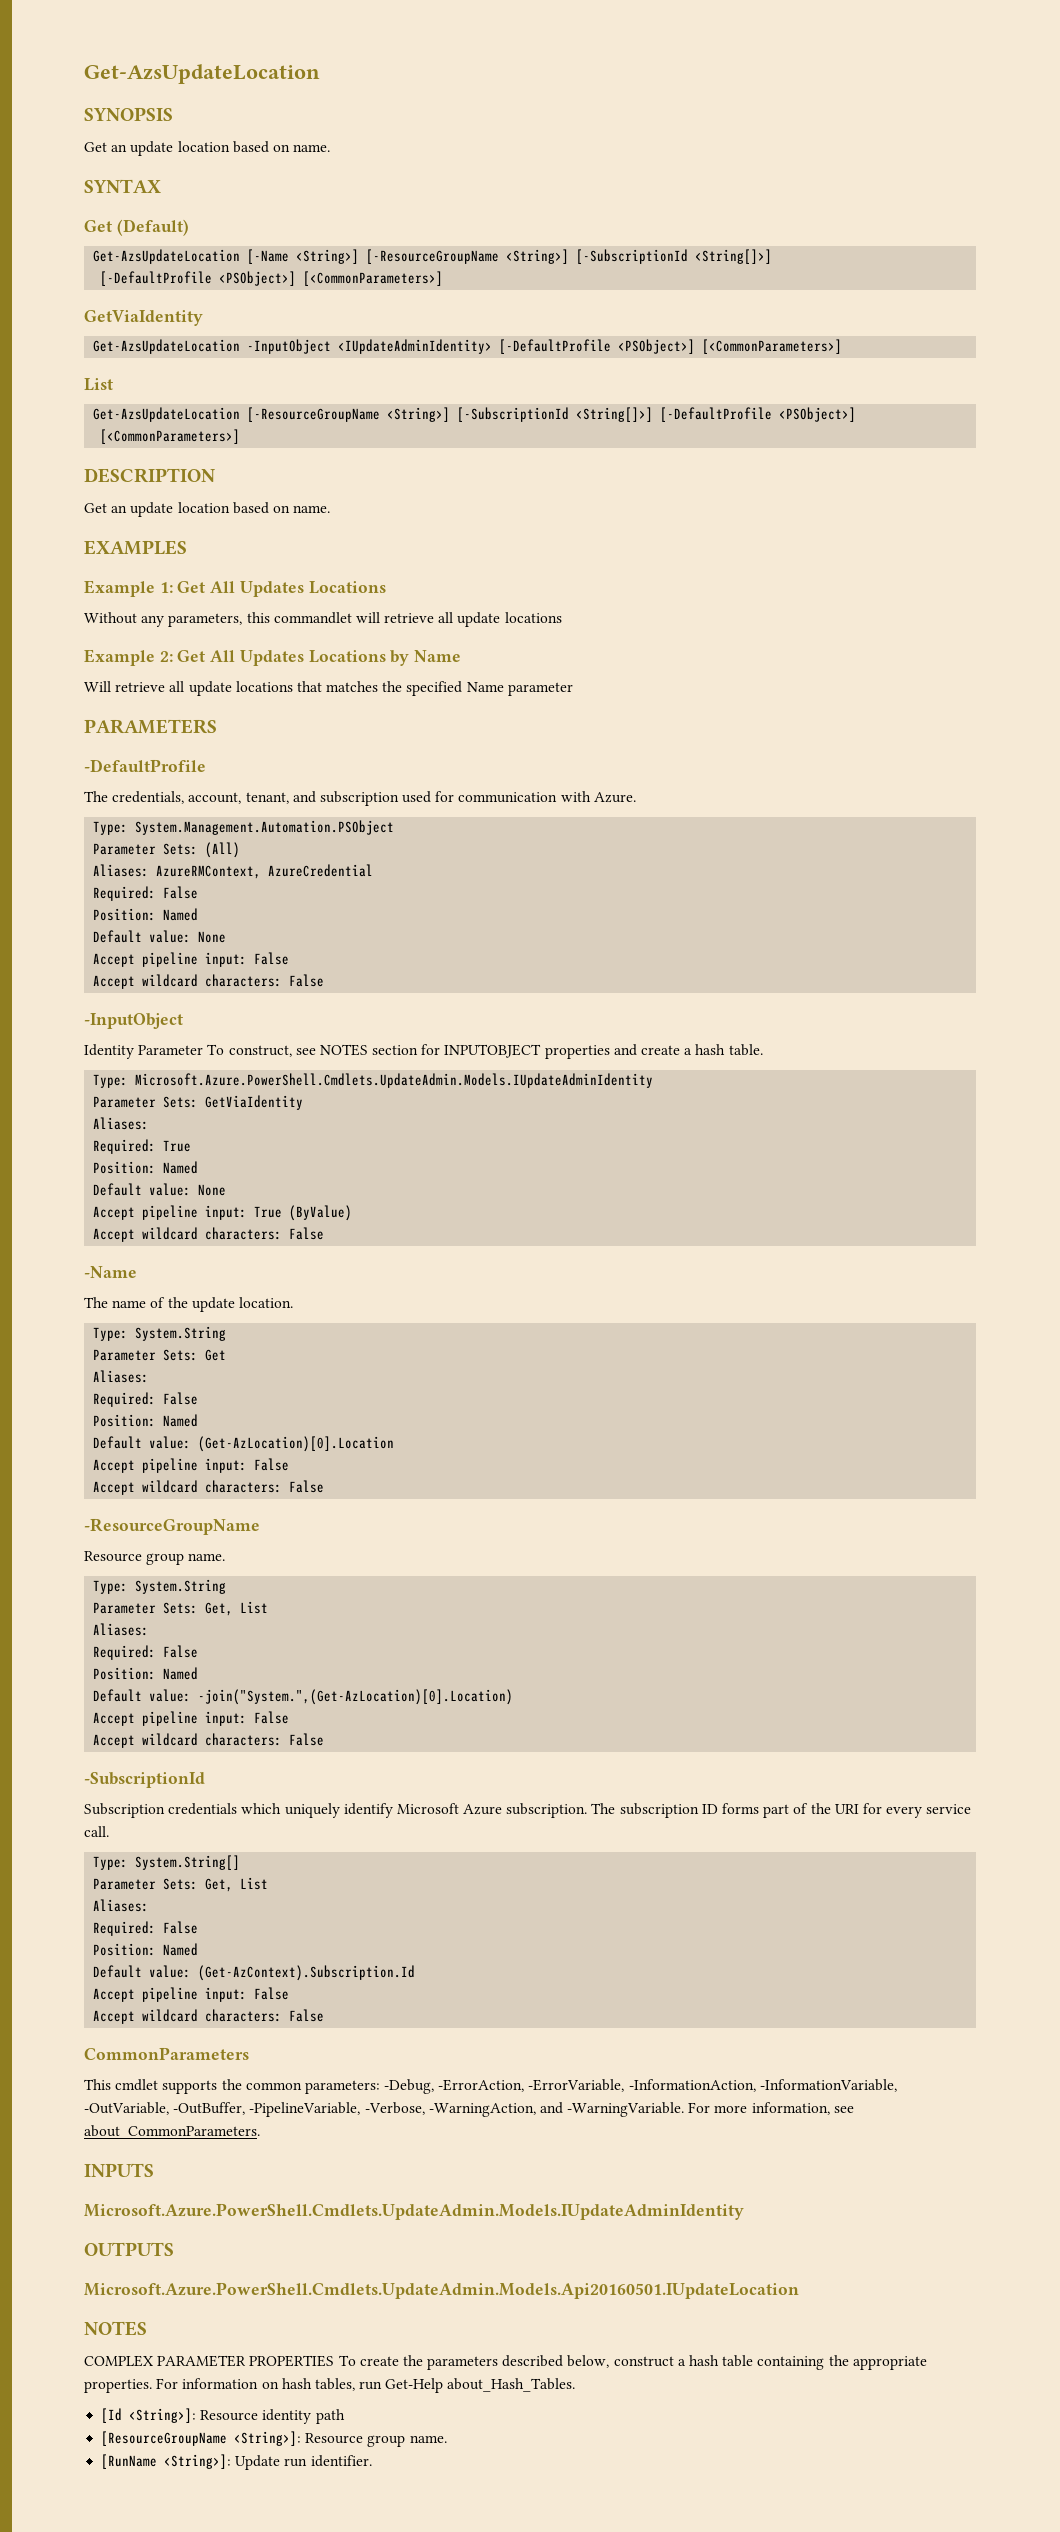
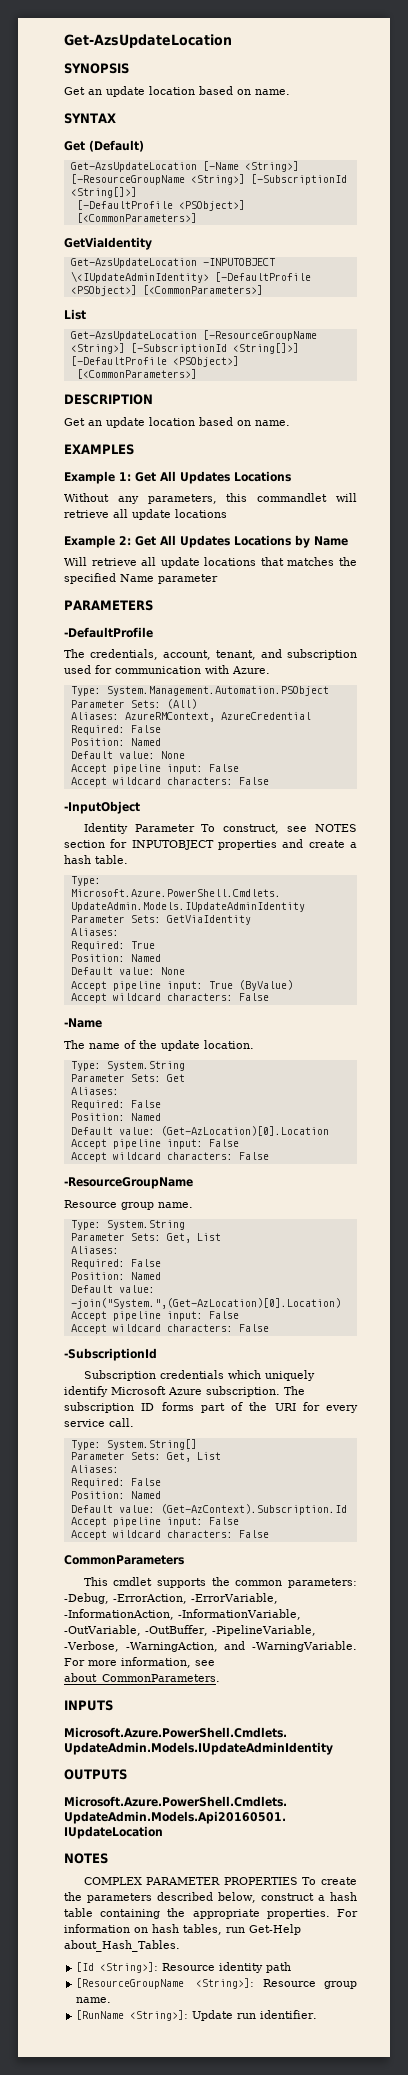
[247,339,493,354] -InputObject <IUpdateAdminIdentity> -> [202,258,275,266] [70,271,209,283] -INPUTOBJECT \<IUpdateAdminIdentity>

